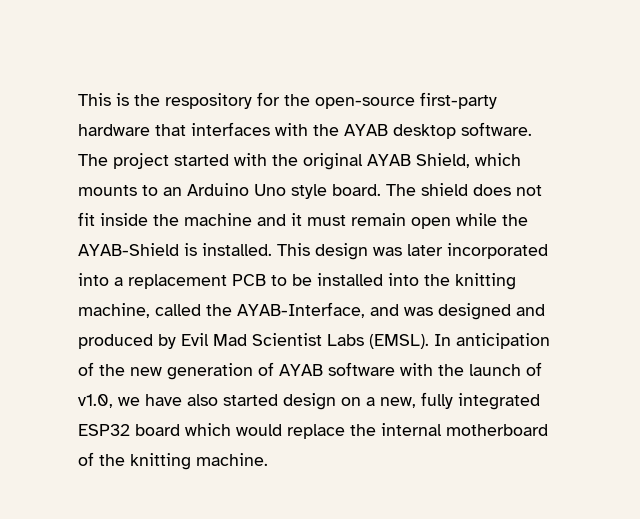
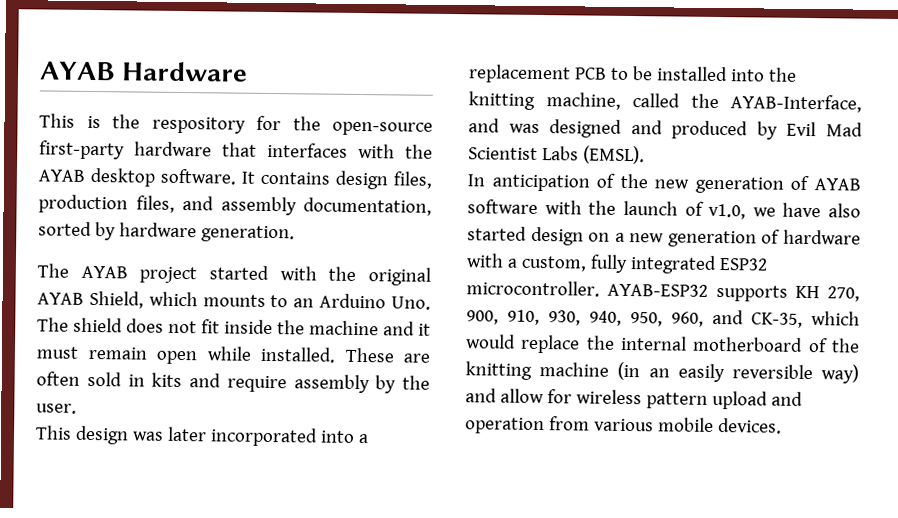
(78, 99) none -> [39,61,249,82] AYAB Hardware //
[78,154,108,166] The -> [241,170,432,190] [38,194,432,216] [38,221,295,243] [37,263,128,279] It contains design files, production files, and assembly documentation, sorted by hardware generation. // The AYAB
[254,184,381,199] Uno style board. -> [390,296,431,310] Uno.
[502,214,528,226] [78,243,272,256] the AYAB-Shield is installed. -> [260,346,430,363] [36,371,430,394] [36,403,77,414] installed. These are often sold in kits and require assembly by the user. //
(429, 341) none -> (645, 155) //
[380,392,540,410] [78,424,180,436] new, fully integrated ESP32 board -> [629,229,861,248] [466,253,768,274] [466,280,860,302] [466,309,803,328] new generation of hardware with a custom, fully integrated ESP32 microcontroller. AYAB-ESP32 supports KH 270, 900, 910, 930, 940, 950, 960, and CK-35,
[196,453,268,466] machine. -> [539,361,859,384] [465,388,803,410] [465,416,782,435] machine (in an easily reversible way) and allow for wireless pattern upload and operation from various mobile devices.

